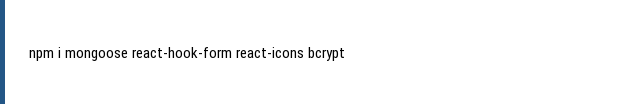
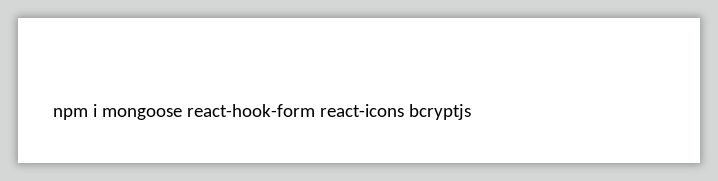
[308,47,346,61] bcrypt -> [408,104,471,120] bcryptjs

